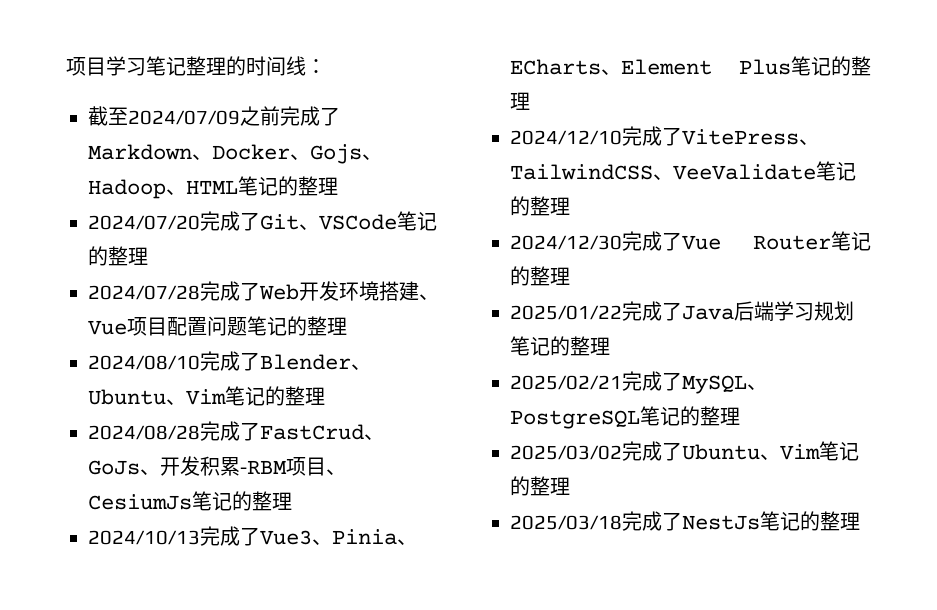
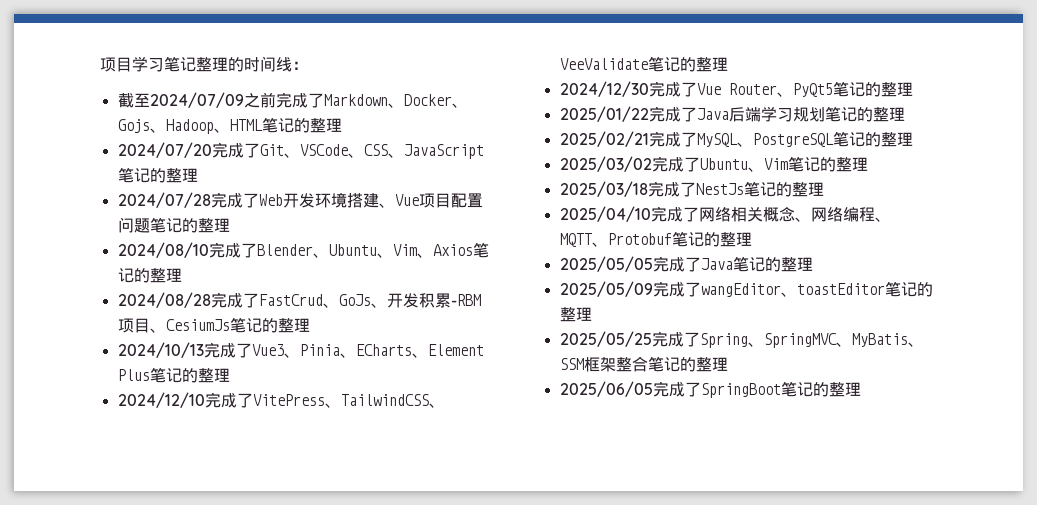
(397, 222) none -> [347,144,484,159] 、CSS、JavaScript
(226, 397) none -> [416,244,473,258] 、Axios
(831, 242) none -> [776,83,833,97] 、PyQt5
(860, 521) none -> [559,206,891,222] [559,231,752,247] [559,256,813,272] [559,281,933,297] [559,307,592,322] [559,331,924,348] [559,356,728,372] [559,381,861,398] // 2025/04/10完成了网络相关概念、网络编程、MQTT、Protobuf笔记的整理 // 2025/05/05完成了Java笔记的整理 // 2025/05/09完成了wangEditor、toastEditor笔记的整理 // 2025/05/25完成了Spring、SpringMVC、MyBatis、SSM框架整合笔记的整理 // 2025/06/05完成了SpringBoot笔记的整理

